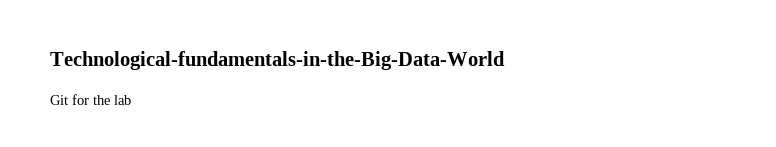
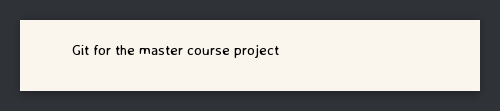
[50,51,505,70] Technological-fundamentals-in-the-Big-Data-World // -> (72, 50) none
[114,95,131,105] lab -> [139,44,279,58] master course project

